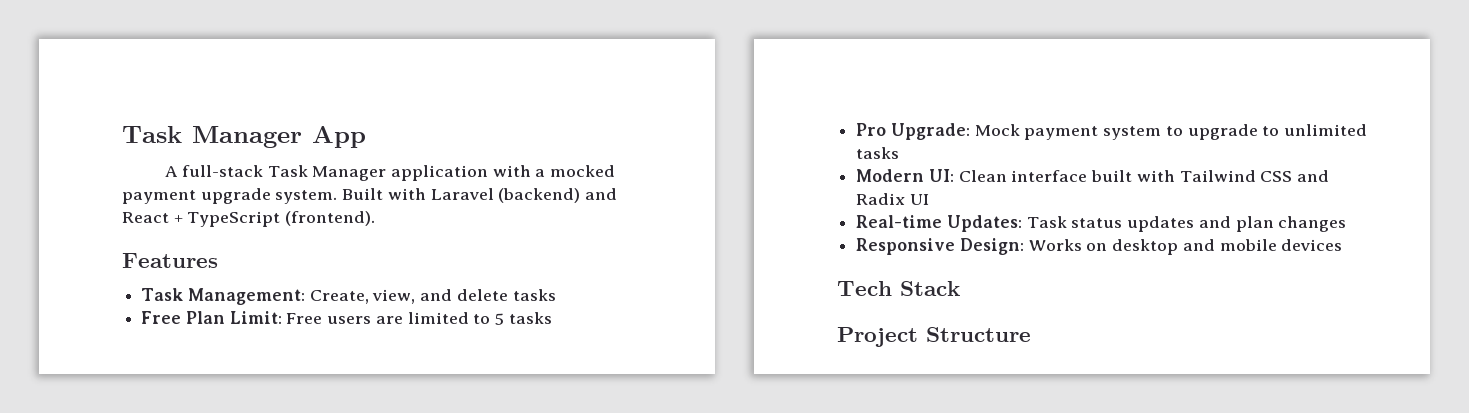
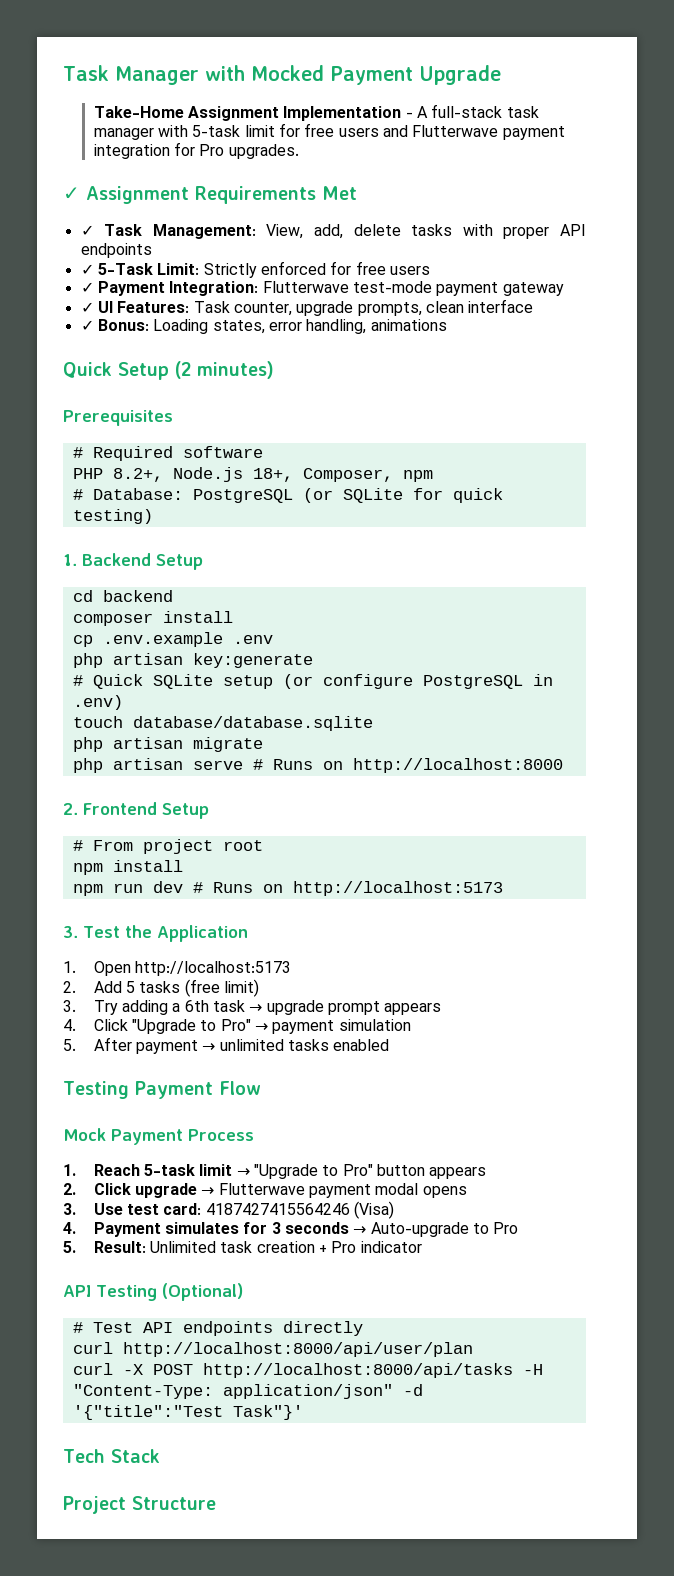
[122,126,366,148] [165,165,616,181] [122,188,618,204] [122,211,376,227] [122,253,218,268] [141,288,556,305] [141,311,552,325] [856,123,1368,140] [856,147,900,159] [856,169,1330,182] [856,193,929,205] [856,215,1347,232] [856,238,1343,255] Task Manager App // A full-stack Task Manager application with a mocked payment upgrade system. Built with Laravel (backend) and React + TypeScript (frontend). // Features // Task Management: Create, view, and delete tasks // Free Plan Limit: Free users are limited to 5 tasks // Pro Upgrade: Mock payment system to upgrade to unlimited tasks // Modern UI: Clean interface built with Tailwind CSS and Radix UI // Real-time Updates: Task status updates and plan changes // Responsive Design: Works on desktop and mobile devices -> [63,65,501,85] [93,104,539,121] [93,123,565,140] [93,142,299,159] [63,186,357,204] [80,224,587,239] [80,243,152,258] [80,261,430,278] [80,281,564,296] [80,299,534,316] [80,319,447,334] [63,361,274,380] [63,410,173,426] [72,446,263,461] [72,467,433,482] [72,488,503,503] [72,509,153,524] [63,553,203,570] [72,590,173,602] [72,611,233,626] [72,632,273,647] [72,653,313,668] [72,674,553,689] [72,695,123,710] [72,716,373,731] [72,737,263,752] [72,758,563,773] [63,802,209,819] [72,839,263,854] [72,860,183,875] [72,881,503,896] [63,925,248,942] [63,961,292,976] [63,979,259,997] [63,1000,442,1015] [63,1019,411,1034] [63,1037,390,1054] [63,1081,261,1099] [63,1128,254,1145] [63,1164,487,1179] [63,1183,467,1198] [63,1201,394,1219] [63,1222,519,1237] [63,1241,422,1253] [63,1283,243,1301] [72,1321,363,1336] [72,1342,473,1357] [72,1363,543,1378] [72,1384,423,1399] [72,1405,303,1420] Task Manager with Mocked Payment Upgrade // Take-Home Assignment Implementation - A full-stack task manager with 5-task limit for free users and Flutterwave payment integration for Pro upgrades. // ✓ Assignment Requirements Met // ✓ Task Management: View, add, delete tasks with proper API endpoints // ✓ 5-Task Limit: Strictly enforced for free users // ✓ Payment Integration: Flutterwave test-mode payment gateway // ✓ UI Features: Task counter, upgrade prompts, clean interface // ✓ Bonus: Loading states, error handling, animations // Quick Setup (2 minutes) // Prerequisites // # Required software // PHP 8.2+, Node.js 18+, Composer, npm // # Database: PostgreSQL (or SQLite for quick testing) // 1. Backend Setup // cd backend // composer install // cp .env.example .env // php artisan key:generate // # Quick SQLite setup (or configure PostgreSQL in .env) // touch database/database.sqlite // php artisan migrate // php artisan serve # Runs on http://localhost:8000 // 2. Frontend Setup // # From project root // npm install // npm run dev # Runs on http://localhost:5173 // 3. Test the Application // 1. Open http://localhost:5173 // 2. Add 5 tasks (free limit) // 3. Try adding a 6th task → upgrade prompt appears // 4. Click "Upgrade to Pro" → payment simulation // 5. After payment → unlimited tasks enabled // Testing Payment Flow // Mock Payment Process // 1. Reach 5-task limit → "Upgrade to Pro" button appears // 2. Click upgrade → Flutterwave payment modal opens // 3. Use test card: 4187427415564246 (Visa) // 4. Payment simulates for 3 seconds → Auto-upgrade to Pro // 5. Result: Unlimited task creation + Pro indicator // API Testing (Optional) // # Test API endpoints directly // curl http://localhost:8000/api/user/plan // curl -X POST http://localhost:8000/api/tasks -H "Content-Type: application/json" -d '{"title":"Test Task"}'

